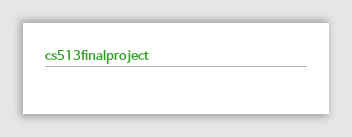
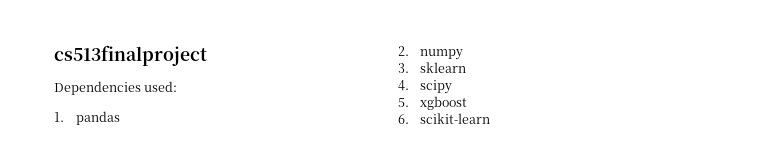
(149, 56) none -> [54,81,178,95] [54,111,121,125] [398,46,464,60] [398,62,467,73] [398,80,453,94] [398,96,468,110] [398,113,491,124] // Dependencies used: // 1. pandas // 2. numpy // 3. sklearn // 4. scipy // 5. xgboost // 6. scikit-learn

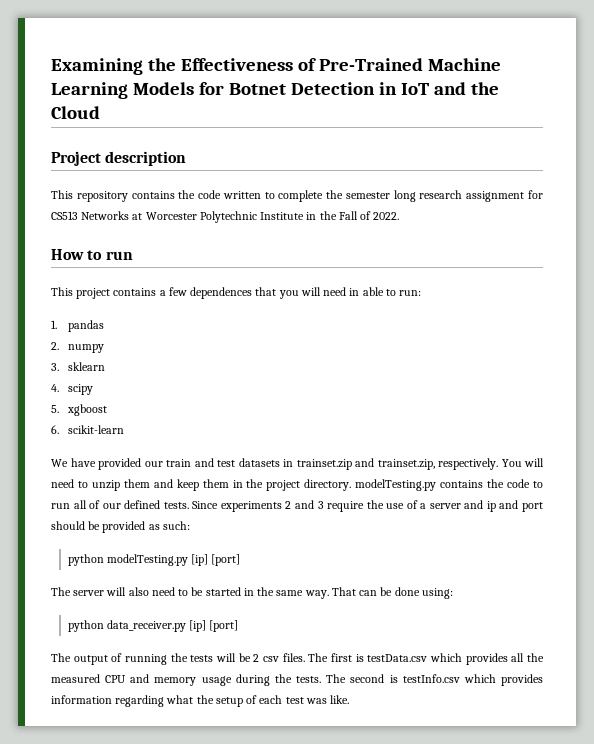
[54,45,207,66] [54,81,178,95] cs513finalproject // Dependencies used: -> [51,58,501,75] [51,82,499,99] [51,106,100,119] [51,151,187,166] [51,190,543,202] [51,211,400,223] [51,249,133,260] [51,287,422,299] Examining the Effectiveness of Pre-Trained Machine Learning Models for Botnet Detection in IoT and the Cloud // Project description // This repository contains the code written to complete the semester long research assignment for CS513 Networks at Worcester Polytechnic Institute in the Fall of 2022. // How to run // This project contains a few dependences that you will need in able to run:
(491, 118) none -> [51,458,544,470] [51,479,543,491] [51,500,544,512] [51,521,190,533] [67,554,241,566] [51,587,453,599] [67,620,239,632] [51,653,544,665] [51,674,543,686] [51,695,350,707] // We have provided our train and test datasets in trainset.zip and trainset.zip, respectively. You will need to unzip them and keep them in the project directory. modelTesting.py contains the code to run all of our defined tests. Since experiments 2 and 3 require the use of a server and ip and port should be provided as such: // python modelTesting.py [ip] [port] // The server will also need to be started in the same way. That can be done using: // python data_receiver.py [ip] [port] // The output of running the tests will be 2 csv files. The first is testData.csv which provides all the measured CPU and memory usage during the tests. The second is testInfo.csv which provides information regarding what the setup of each test was like.

